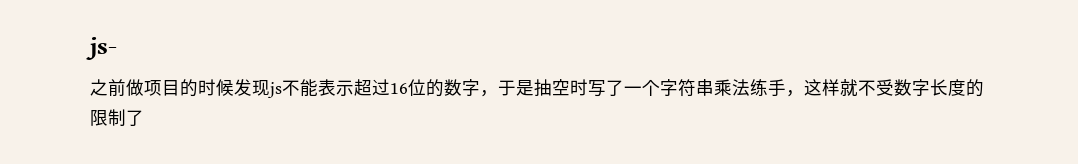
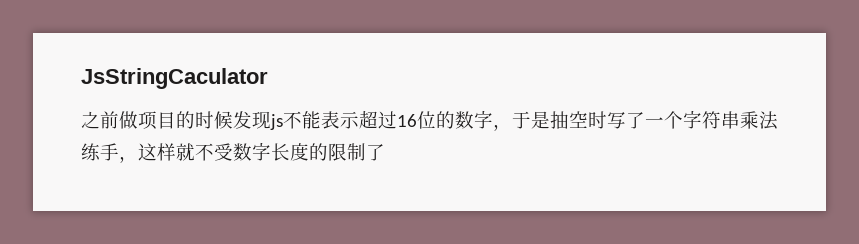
[86,37,117,60] js- -> [81,68,268,89] JsStringCaculator

